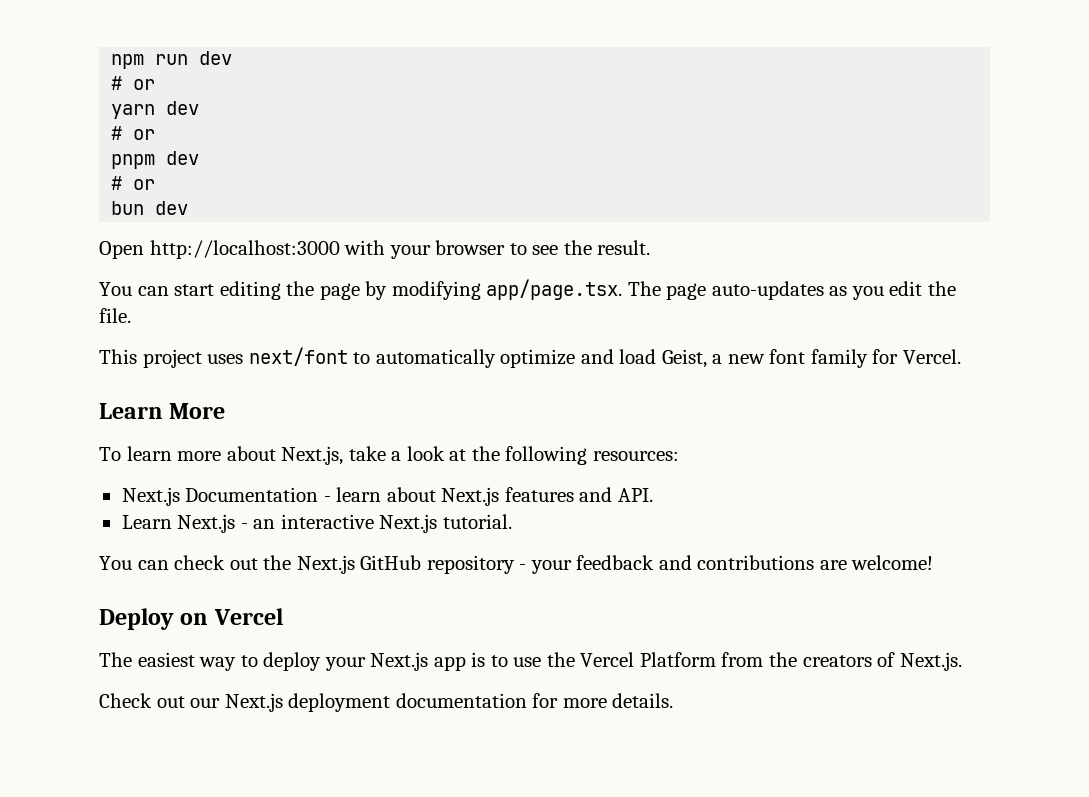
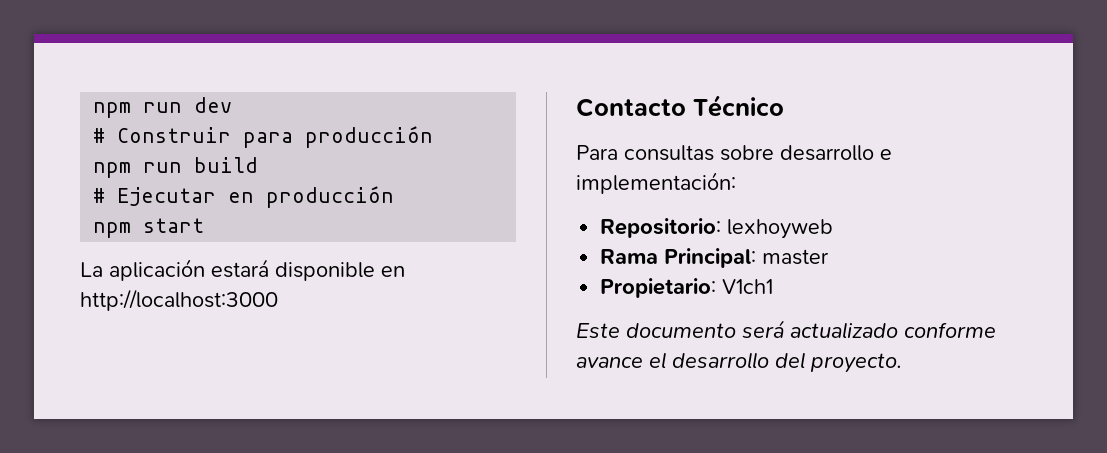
[133,79,156,90] [111,101,200,119] [111,126,156,140] [111,151,200,169] [111,176,156,190] [111,201,189,215] [99,240,651,259] [99,279,957,300] [99,308,131,323] [99,347,962,368] [99,403,226,419] [99,446,679,465] [121,487,653,506] [121,514,512,533] [99,555,934,574] [99,608,283,630] [99,652,962,671] [99,693,674,712] or // yarn dev // # or // pnpm dev // # or // bun dev // Open http://localhost:3000 with your browser to see the result. // You can start editing the page by modifying app/page.tsx. The page auto-updates as you edit the file. // This project uses next/font to automatically optimize and load Geist, a new font family for Vercel. // Learn More // To learn more about Next.js, take a look at the following resources: // Next.js Documentation - learn about Next.js features and API. // Learn Next.js - an interactive Next.js tutorial. // You can check out the Next.js GitHub repository - your feedback and contributions are welcome! // Deploy on Vercel // The easiest way to deploy your Next.js app is to use the Vercel Platform from the creators of Next.js. // Check out our Next.js deployment documentation for more details. -> [117,126,434,148] [93,157,259,178] [93,186,395,208] [93,218,205,238] [80,259,405,281] [80,289,278,311] [576,95,784,117] [576,145,892,161] [576,172,736,194] [600,218,834,239] [600,248,830,268] [600,278,774,298] [576,320,996,339] [576,352,902,373] Construir para producción // npm run build // # Ejecutar en producción // npm start // La aplicación estará disponible en http://localhost:3000 // Contacto Técnico // Para consultas sobre desarrollo e implementación: // Repositorio: lexhoyweb // Rama Principal: master // Propietario: V1ch1 // Este documento será actualizado conforme avance el desarrollo del proyecto.

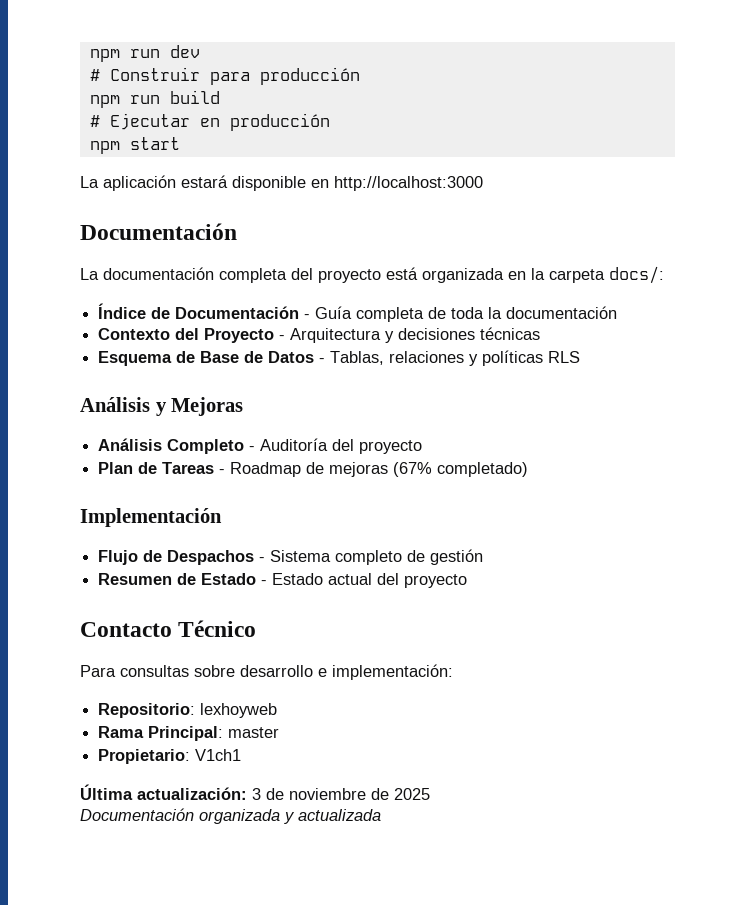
(278, 300) none -> [80,223,237,240] [80,266,664,284] [98,303,618,322] [98,327,541,343] [98,350,581,366] [80,397,244,416] [98,438,423,454] [98,462,529,477] [80,508,222,527] [98,549,484,565] [98,573,468,588] // Documentación // La documentación completa del proyecto está organizada en la carpeta docs/: // Índice de Documentación - Guía completa de toda la documentación // Contexto del Proyecto - Arquitectura y decisiones técnicas // Esquema de Base de Datos - Tablas, relaciones y políticas RLS // Análisis y Mejoras // Análisis Completo - Auditoría del proyecto // Plan de Tareas - Roadmap de mejoras (67% completado) // Implementación // Flujo de Despachos - Sistema completo de gestión // Resumen de Estado - Estado actual del proyecto
[576,320,996,339] [576,352,902,373] Este documento será actualizado conforme avance el desarrollo del proyecto. -> [80,784,430,800] [80,808,381,824] Última actualización: 3 de noviembre de 2025 // Documentación organizada y actualizada

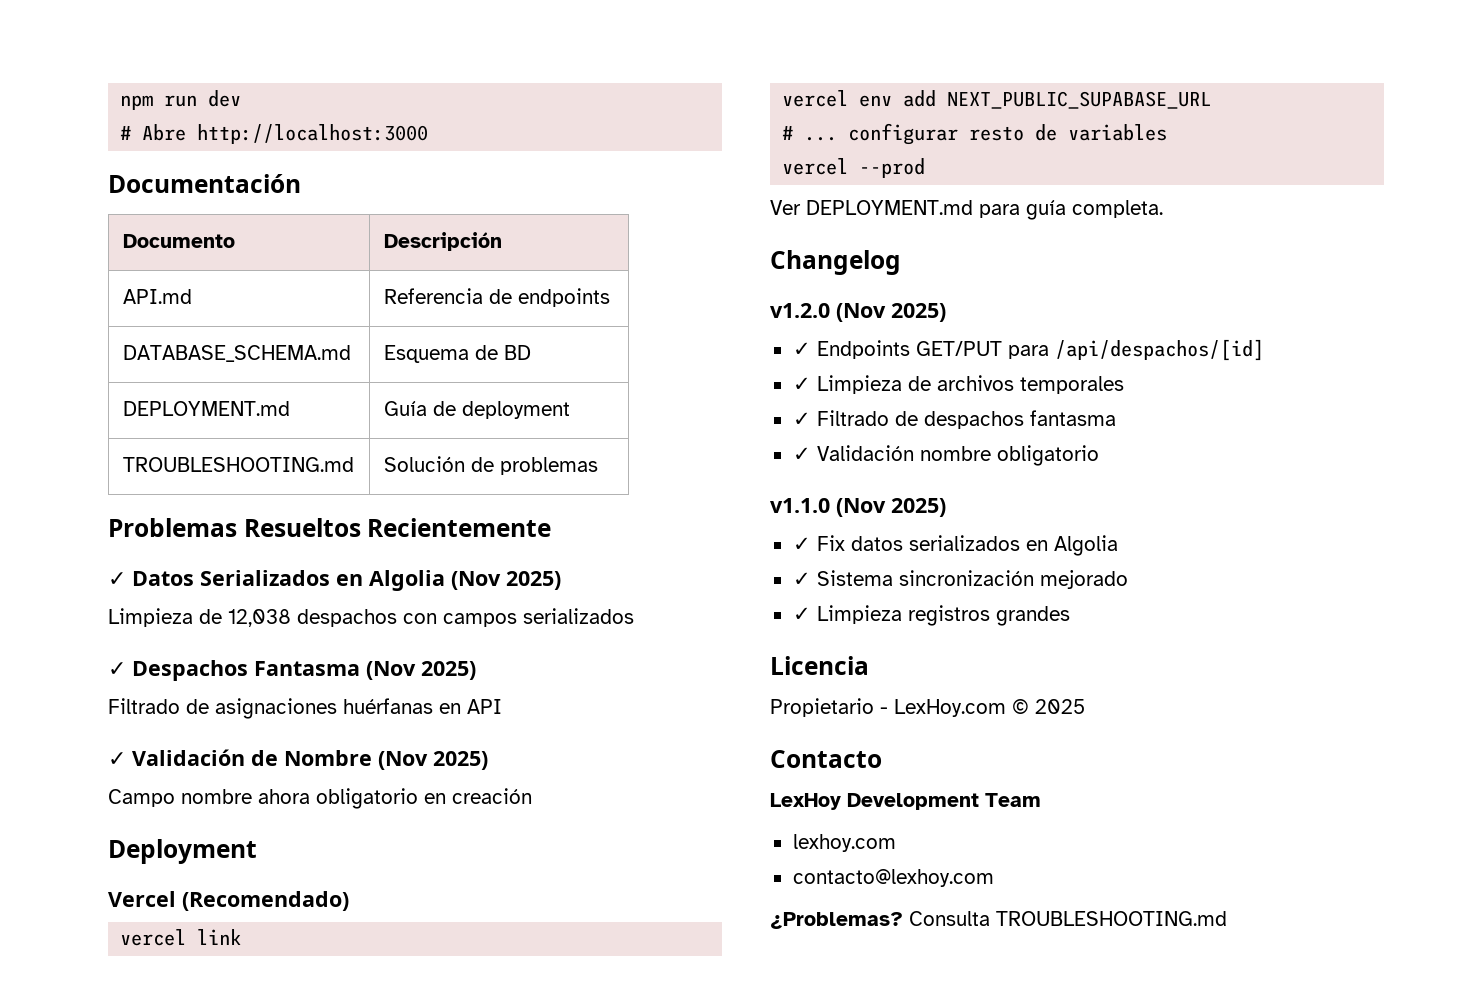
[109,67,360,85] [89,90,220,108] [89,113,330,131] [89,137,180,154] [80,175,483,191] [80,223,237,240] [80,266,664,284] [98,303,618,322] [98,327,541,343] [98,350,581,366] [80,397,244,416] [98,438,423,454] [98,462,529,477] [80,508,222,527] [98,549,484,565] [98,573,468,588] [80,620,257,637] [80,664,453,680] [98,703,278,718] [98,726,280,741] [98,749,242,764] [80,784,430,800] [80,808,381,824] Construir para producción // npm run build // # Ejecutar en producción // npm start // La aplicación estará disponible en http://localhost:3000 // Documentación // La documentación completa del proyecto está organizada en la carpeta docs/: // Índice de Documentación - Guía completa de toda la documentación // Contexto del Proyecto - Arquitectura y decisiones técnicas // Esquema de Base de Datos - Tablas, relaciones y políticas RLS // Análisis y Mejoras // Análisis Completo - Auditoría del proyecto // Plan de Tareas - Roadmap de mejoras (67% completado) // Implementación // Flujo de Despachos - Sistema completo de gestión // Resumen de Estado - Estado actual del proyecto // Contacto Técnico // Para consultas sobre desarrollo e implementación: // Repositorio: lexhoyweb // Rama Principal: master // Propietario: V1ch1 // Última actualización: 3 de noviembre de 2025 // Documentación organizada y actualizada -> [142,124,429,144] [108,174,301,193] [122,234,235,248] [383,232,502,251] [122,289,192,304] [383,288,610,307] [122,345,351,362] [383,345,531,363] [122,401,290,416] [383,401,570,419] [122,457,354,472] [383,456,598,475] [108,518,552,537] [108,570,561,591] [108,608,634,627] [108,660,476,681] [108,698,502,719] [108,749,488,770] [108,788,532,809] [108,839,257,864] [108,891,349,911] [120,929,242,946] [782,90,1212,109] [782,123,1168,145] [782,158,926,178] [770,200,1163,220] [770,250,901,275] [770,303,946,322] [792,339,1264,361] [792,375,1124,394] [792,410,1116,429] [792,445,1099,466] [770,498,946,517] [792,535,1118,556] [792,570,1128,589] [792,605,1070,626] [770,656,869,675] [770,698,1085,717] [770,750,882,768] [770,793,1041,810] [792,834,896,852] [792,869,994,887] [770,911,1227,929] Abre http://localhost:3000 // Documentación // Documento | Descripción // API.md | Referencia de endpoints // DATABASE_SCHEMA.md | Esquema de BD // DEPLOYMENT.md | Guía de deployment // TROUBLESHOOTING.md | Solución de problemas // Problemas Resueltos Recientemente // ✓ Datos Serializados en Algolia (Nov 2025) // Limpieza de 12,038 despachos con campos serializados // ✓ Despachos Fantasma (Nov 2025) // Filtrado de asignaciones huérfanas en API // ✓ Validación de Nombre (Nov 2025) // Campo nombre ahora obligatorio en creación // Deployment // Vercel (Recomendado) // vercel link // vercel env add NEXT_PUBLIC_SUPABASE_URL // # ... configurar resto de variables // vercel --prod // Ver DEPLOYMENT.md para guía completa. // Changelog // v1.2.0 (Nov 2025) // ✓ Endpoints GET/PUT para /api/despachos/[id] // ✓ Limpieza de archivos temporales // ✓ Filtrado de despachos fantasma // ✓ Validación nombre obligatorio // v1.1.0 (Nov 2025) // ✓ Fix datos serializados en Algolia // ✓ Sistema sincronización mejorado // ✓ Limpieza registros grandes // Licencia // Propietario - LexHoy.com © 2025 // Contacto // LexHoy Development Team // lexhoy.com // contacto@lexhoy.com // ¿Problemas? Consulta TROUBLESHOOTING.md

